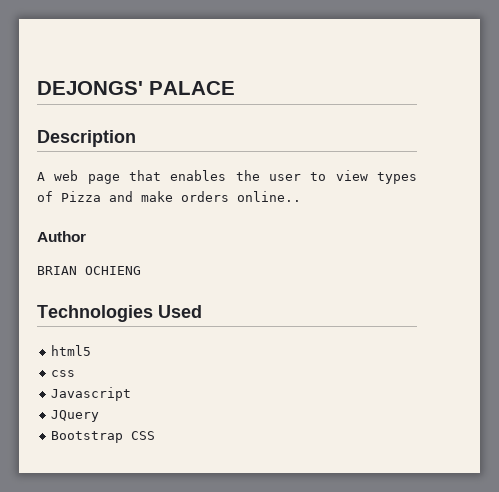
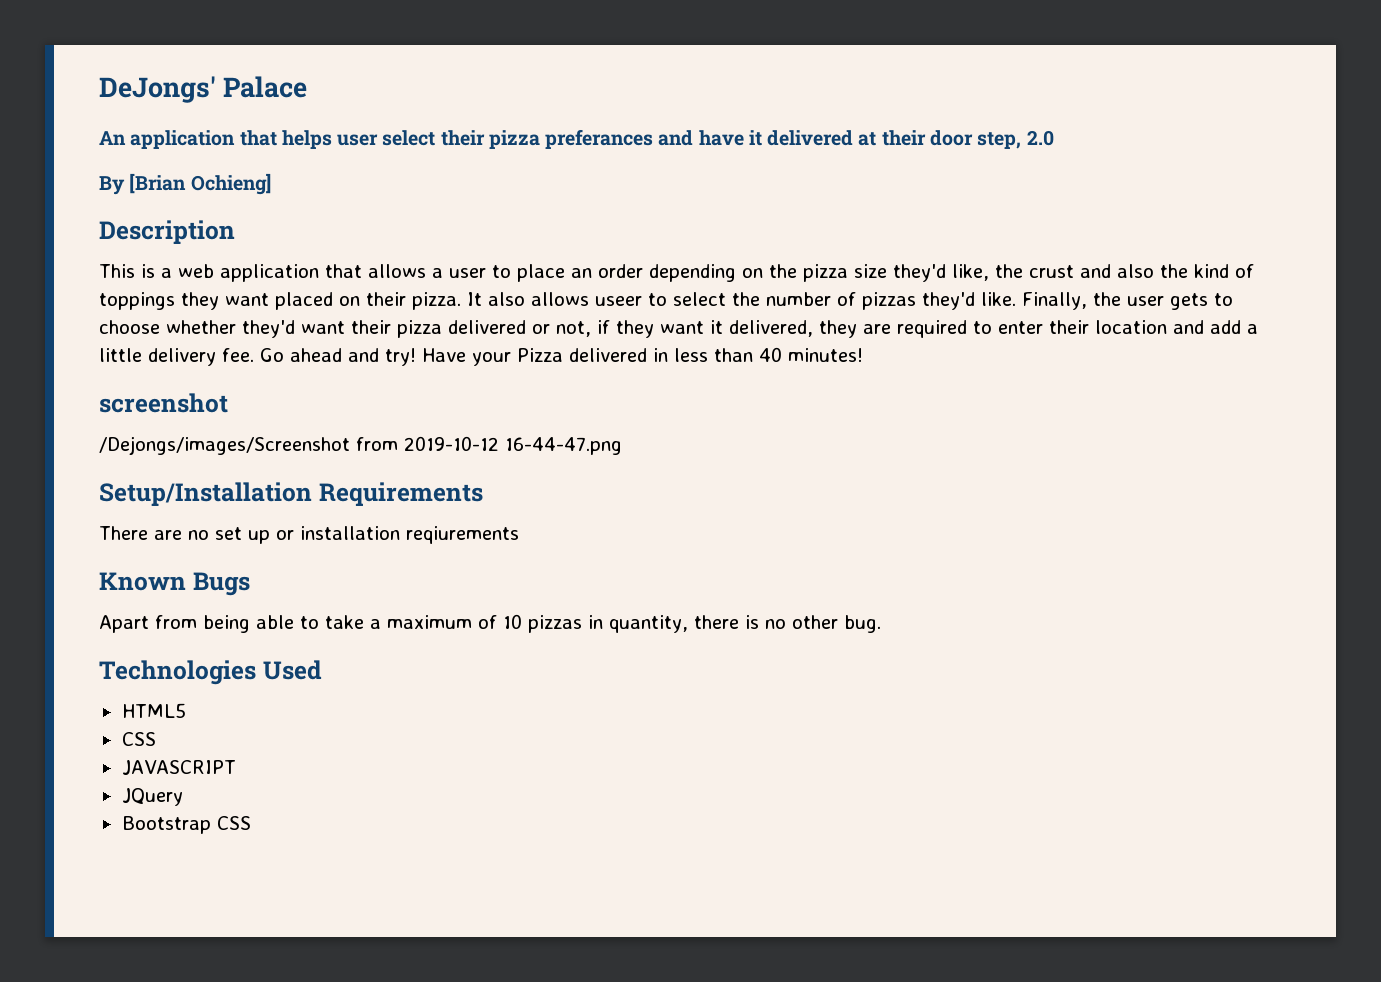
[37,81,235,95] [37,130,136,147] [37,170,417,184] [37,191,301,202] [37,231,86,242] [37,266,141,275] DEJONGS' PALACE // Description // A web page that enables the user to view types of Pizza and make orders online.. // Author // BRIAN OCHIENG -> [99,76,308,103] [99,129,1054,149] [99,173,271,195] [99,220,235,244] [99,264,1254,282] [99,292,1233,310] [99,320,1258,338] [99,347,863,366] [99,393,228,413] [99,436,622,455] [99,482,483,506] [99,526,519,544] [99,572,250,596] [99,614,881,633] DeJongs' Palace // An application that helps user select their pizza preferances and have it delivered at their door step, 2.0 // By [Brian Ochieng] // Description // This is a web application that allows a user to place an order depending on the pizza size they'd like, the crust and also the kind of toppings they want placed on their pizza. It also allows useer to select the number of pizzas they'd like. Finally, the user gets to choose whether they'd want their pizza delivered or not, if they want it delivered, they are required to enter their location and add a little delivery fee. Go ahead and try! Have your Pizza delivered in less than 40 minutes! // screenshot // /Dejongs/images/Screenshot from 2019-10-12 16-44-47.png // Setup/Installation Requirements // There are no set up or installation reqiurements // Known Bugs // Apart from being able to take a maximum of 10 pizzas in quantity, there is no other bug.
[50,345,91,356] [50,370,75,377] [50,387,131,401] html5 // css // Javascript -> [121,703,186,718] [121,732,156,746] [121,760,236,775] HTML5 // CSS // JAVASCRIPT

